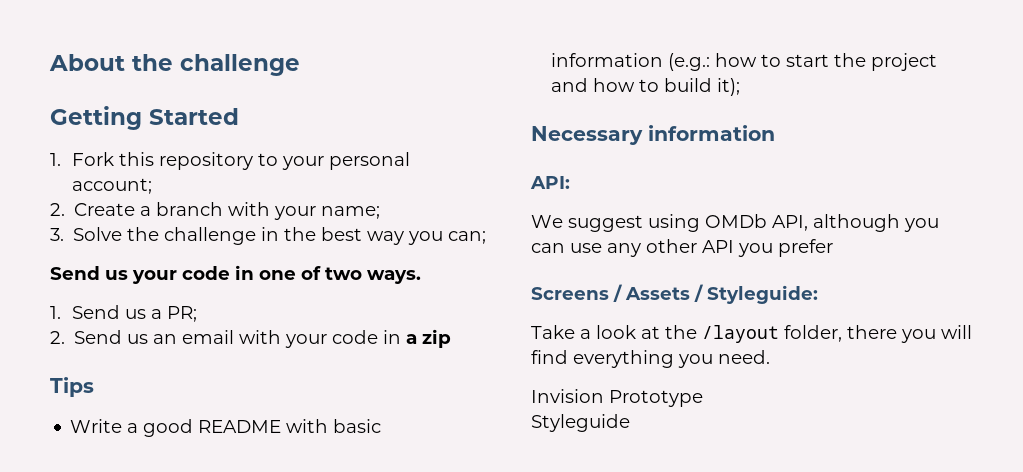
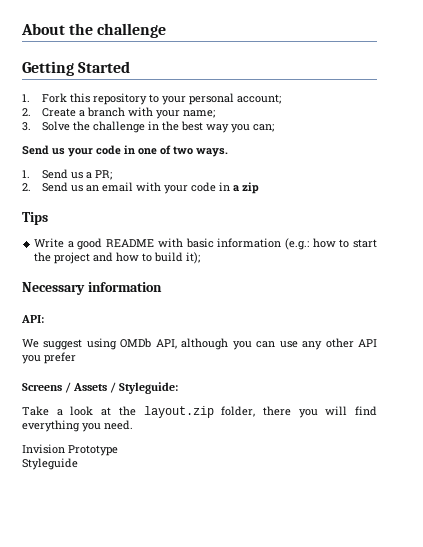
[702,325,779,343] /layout -> [143,406,214,418] layout.zip

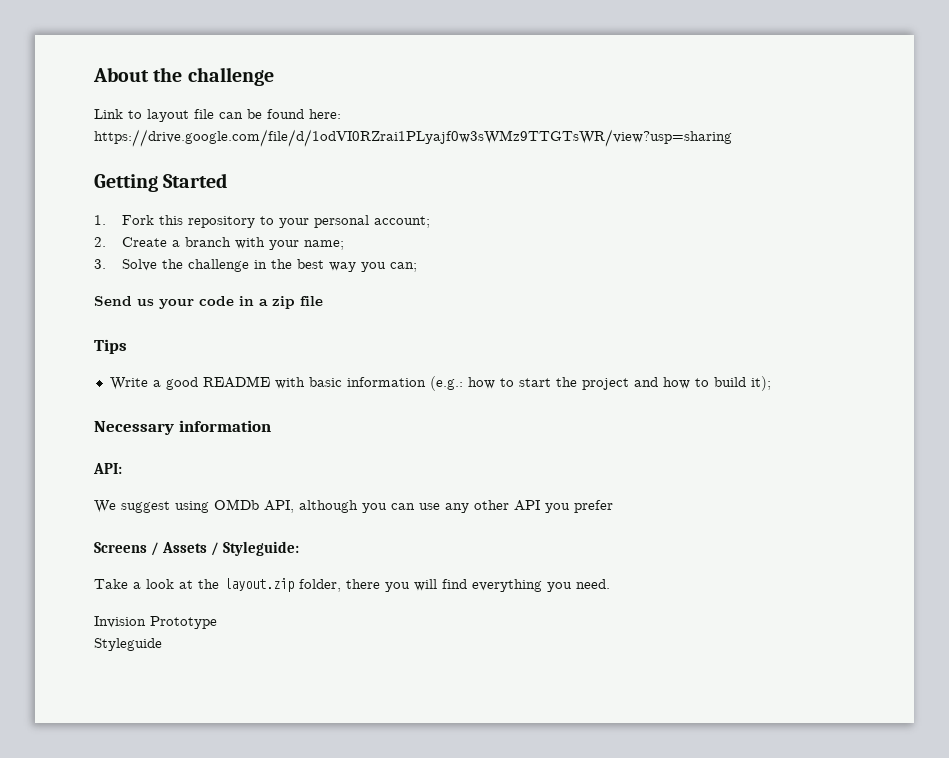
(167, 30) none -> [94,109,341,122] [94,129,732,147] // Link to layout file can be found here: https://drive.google.com/file/d/1odVI0RZrai1PLyajf0w3sWMz9TTGTsWR/view?usp=sharing
[138,145,228,157] [22,169,113,180] [22,182,231,194] one of two ways. // 1. Send us a PR; // 2. Send us an email with your code in -> (254, 301) none
(260, 188) none -> [300,296,323,306] file

